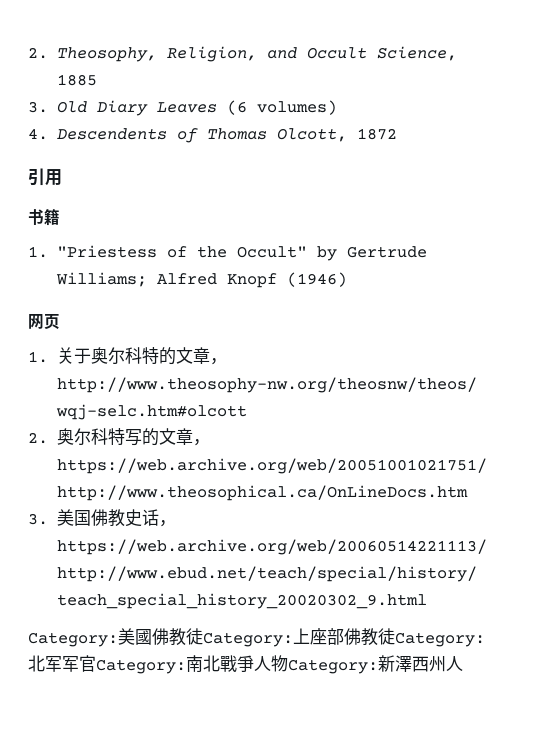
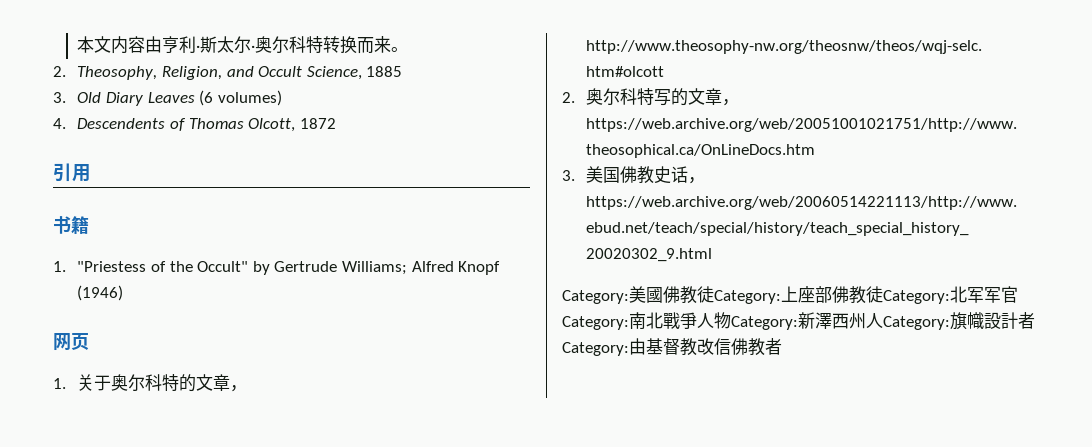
(28, 53) none -> [77,36,409,54] 本文内容由亨利·斯太尔·奥尔科特转换而来。 //
(463, 663) none -> [883,312,1035,330] [562,338,782,356] Category:旗幟設計者Category:由基督教改信佛教者

